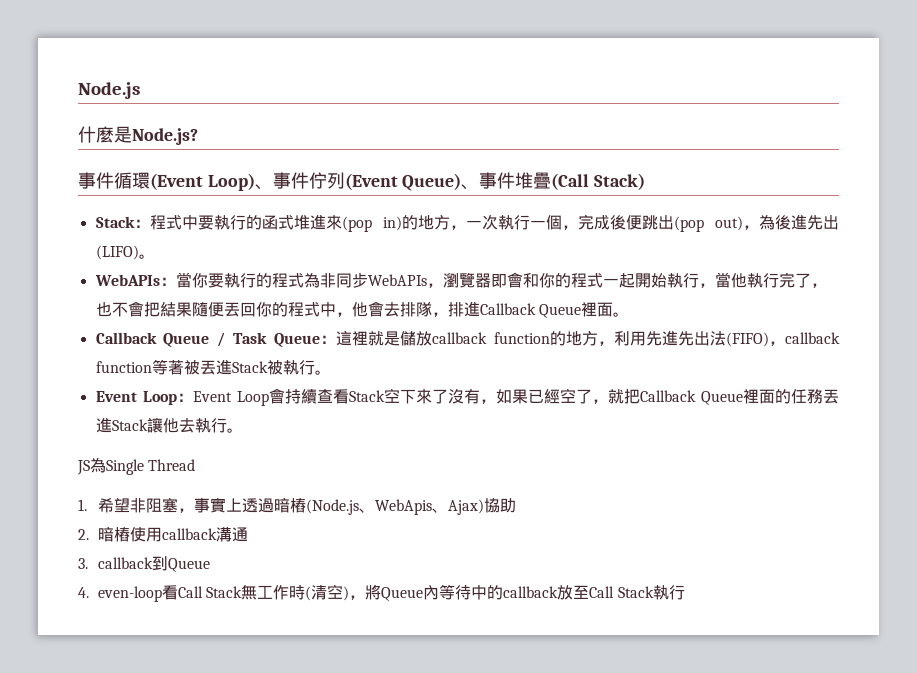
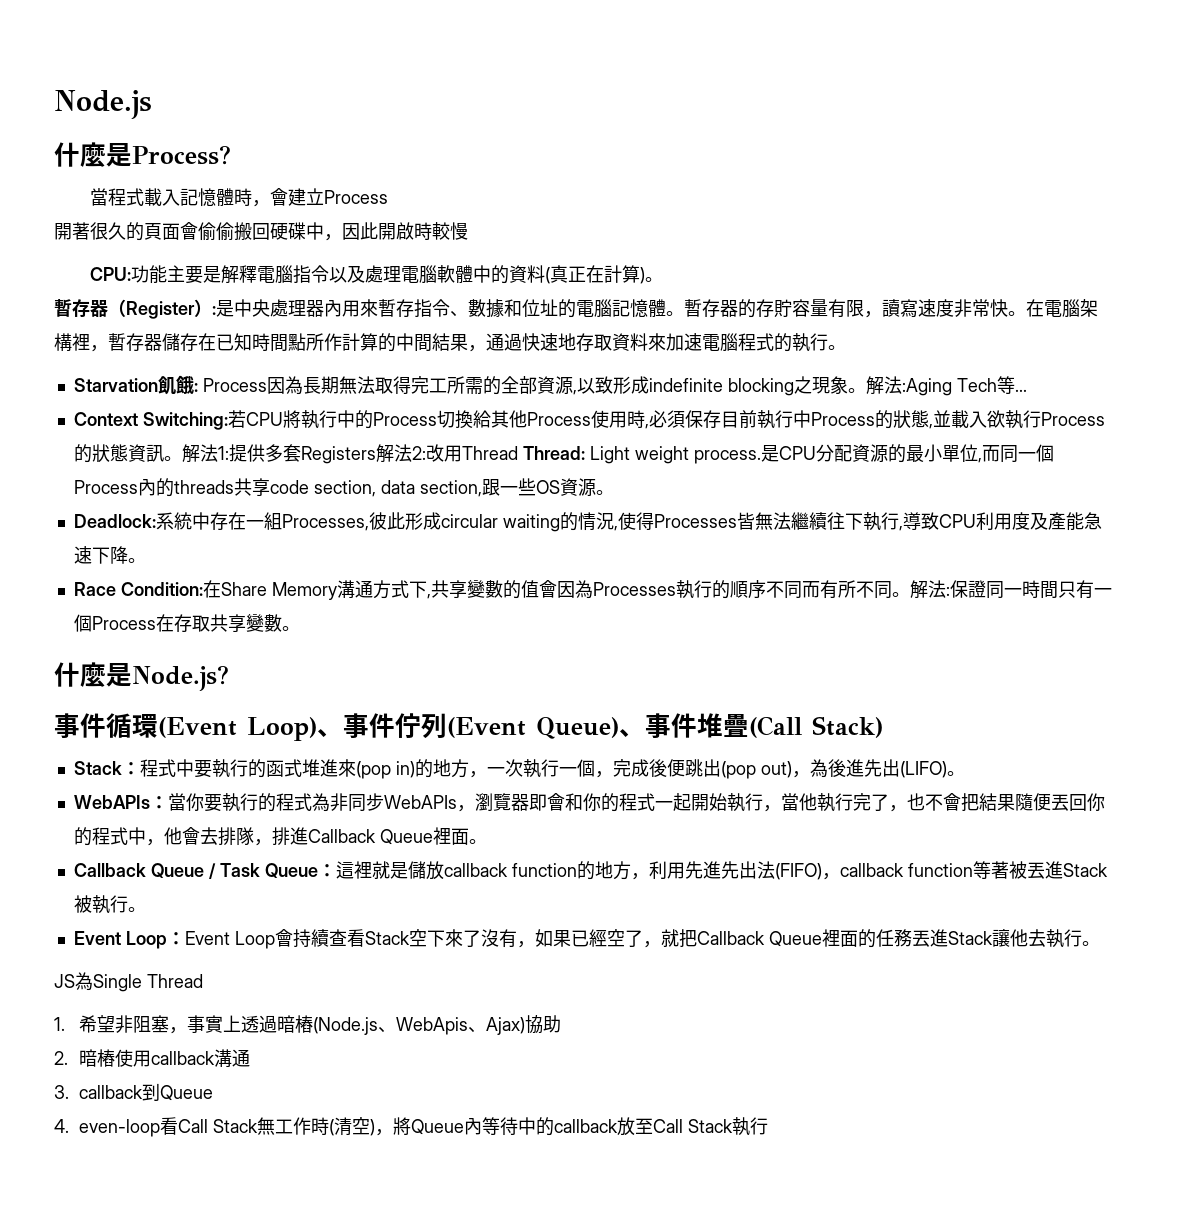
(140, 90) none -> [54,142,231,167] [89,188,388,207] [54,222,468,241] [89,265,663,284] [54,299,1098,319] [54,333,846,352] [73,375,1027,396] [73,410,1105,430] [73,444,1054,464] [73,478,614,497] [73,512,1102,532] [73,546,146,564] [73,579,1112,600] [73,613,300,633] // 什麼是Process? // 當程式載入記憶體時，會建立Process // 開著很久的頁面會偷偷搬回硬碟中，因此開啟時較慢 // CPU:功能主要是解釋電腦指令以及處理電腦軟體中的資料(真正在計算)。 // 暫存器（Register）:是中央處理器內用來暫存指令、數據和位址的電腦記憶體。暫存器的存貯容量有限，讀寫速度非常快。在電腦架構裡，暫存器儲存在已知時間點所作計算的中間結果，通過快速地存取資料來加速電腦程式的執行。 // Starvation飢餓: Process因為長期無法取得完工所需的全部資源,以致形成indefinite blocking之現象。解法:Aging Tech等... // Context Switching:若CPU將執行中的Process切換給其他Process使用時,必須保存目前執行中Process的狀態,並載入欲執行Process的狀態資訊。解法1:提供多套Registers解法2:改用Thread Thread: Light weight process.是CPU分配資源的最小單位,而同一個Process內的threads共享code section, data section,跟一些OS資源。 // Deadlock:系統中存在一組Processes,彼此形成circular waiting的情況,使得Processes皆無法繼續往下執行,導致CPU利用度及產能急速下降。 // Race Condition:在Share Memory溝通方式下,共享變數的值會因為Processes執行的順序不同而有所不同。解法:保證同一時間只有一個Process在存取共享變數。

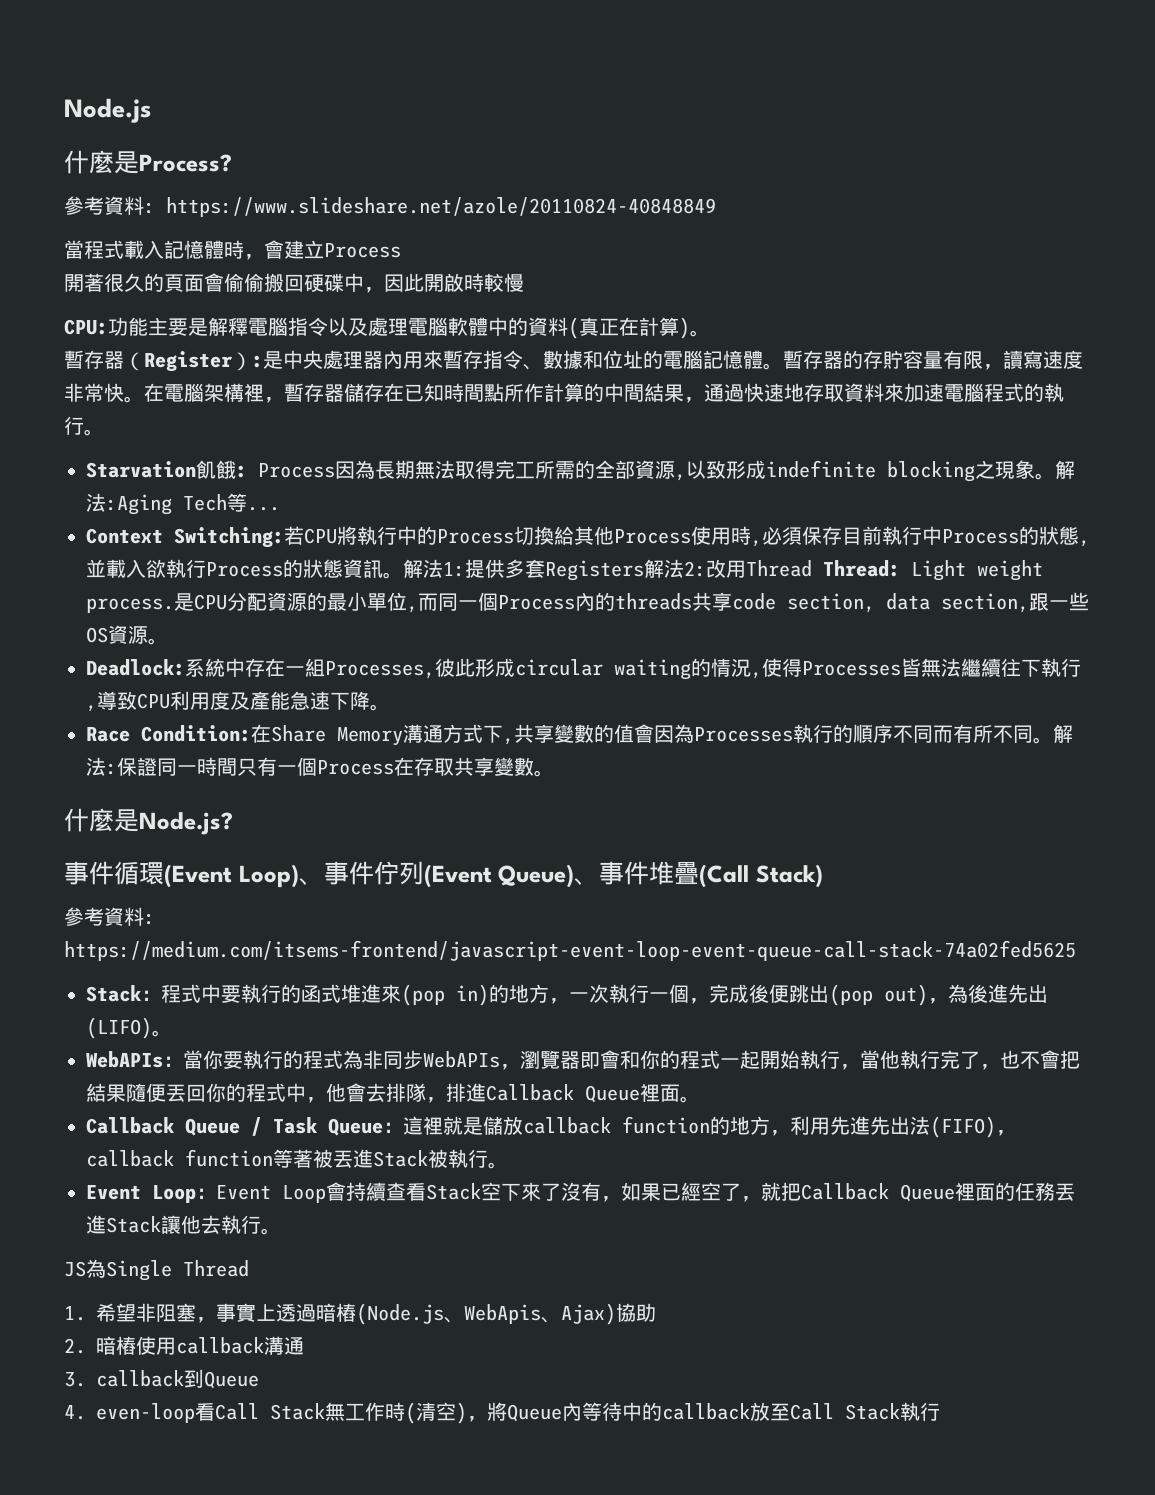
(231, 155) none -> [64,196,716,217] // 參考資料: https://www.slideshare.net/azole/20110824-40848849
(883, 727) none -> [64,907,155,926] [64,940,1076,961] // 參考資料: https://medium.com/itsems-frontend/javascript-event-loop-event-queue-call-stack-74a02fed5625

